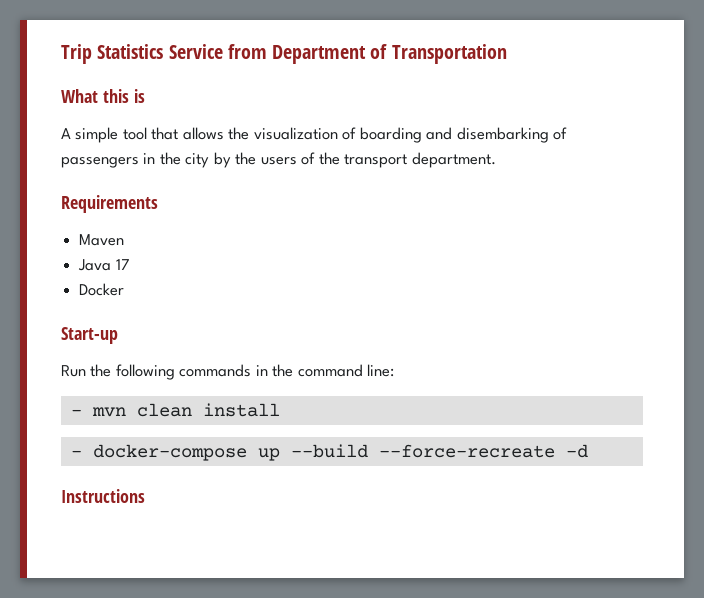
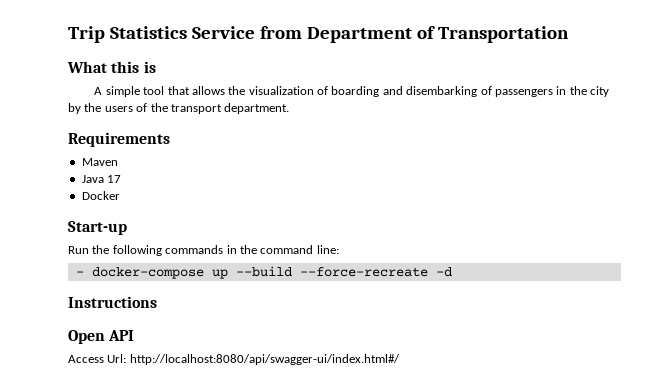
[70,403,280,417] // - mvn clean install -> (339, 249) none
(145, 496) none -> [68,330,135,344] [68,354,400,365] // Open API // Access Url: http://localhost:8080/api/swagger-ui/index.html#/

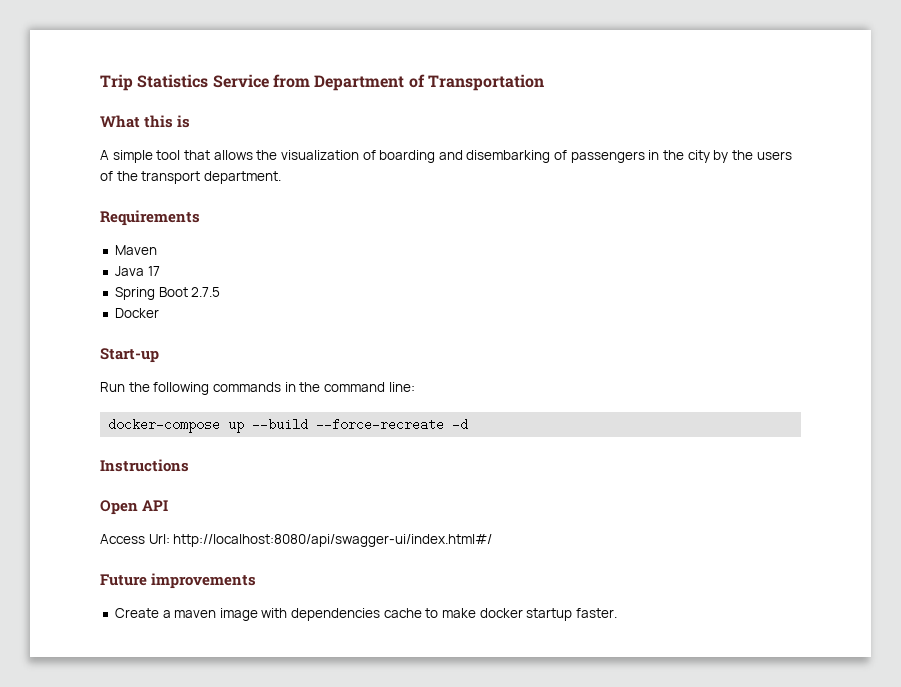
(122, 179) none -> [114,287,221,300] // Spring Boot 2.7.5
[75,271,84,276] - -> (415, 387) none
(400, 359) none -> [100,573,257,589] [114,608,617,621] // Future improvements // Create a maven image with dependencies cache to make docker startup faster.

